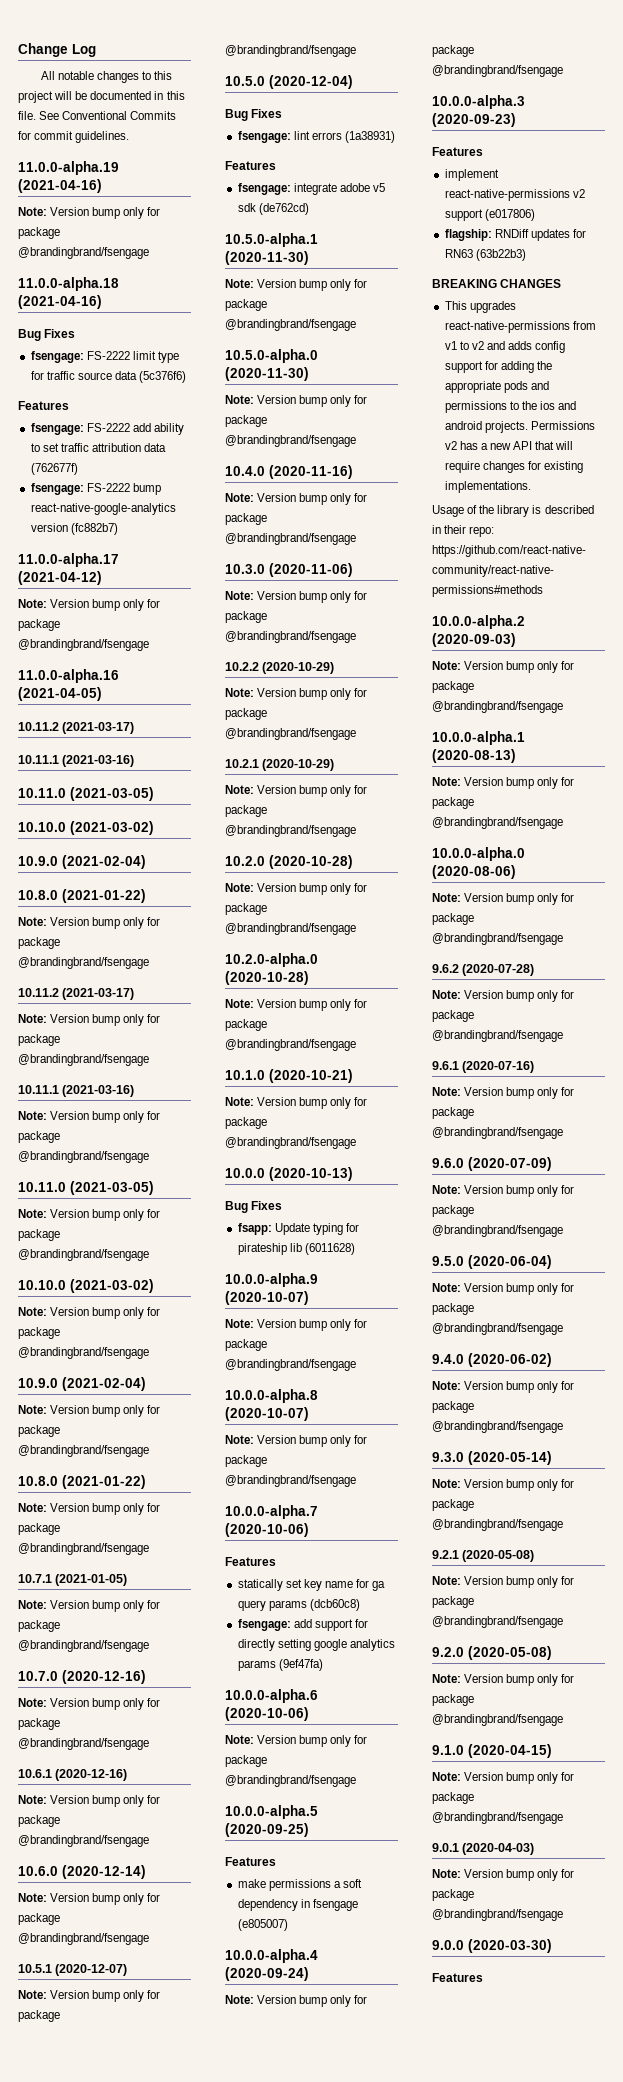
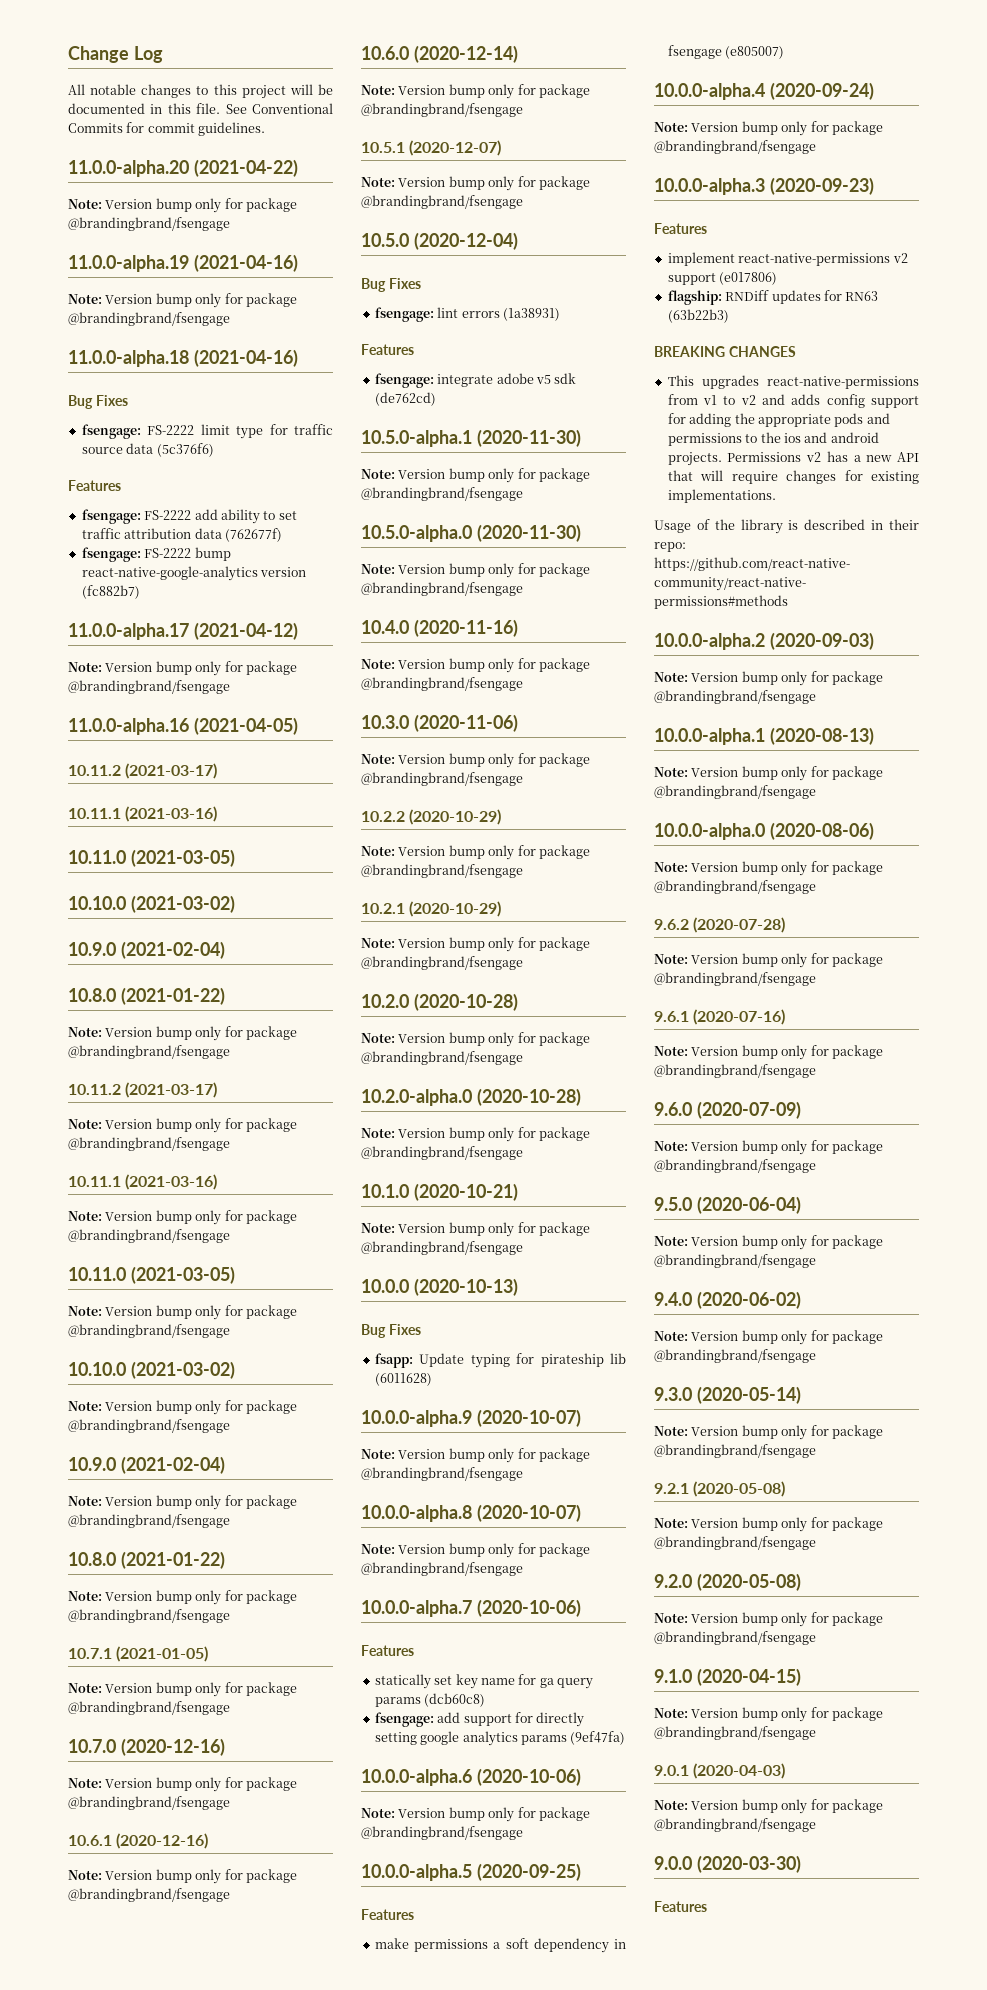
(130, 137) none -> [68,159,298,177] [68,198,297,213] [68,217,230,231] // 11.0.0-alpha.20 (2021-04-22) // Note: Version bump only for package @brandingbrand/fsengage

